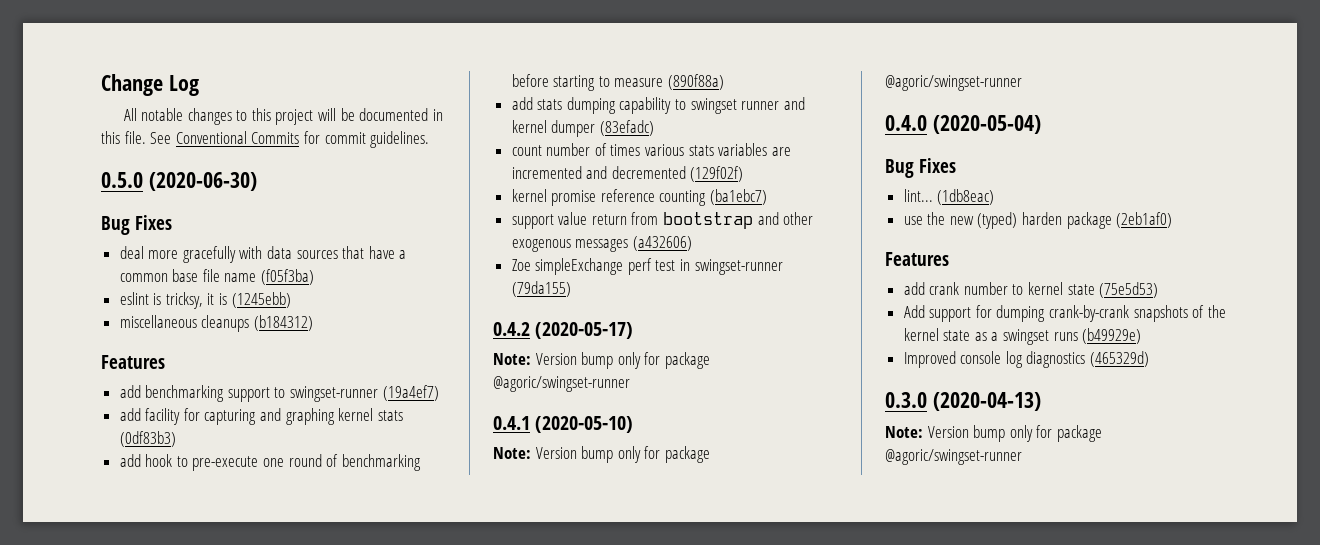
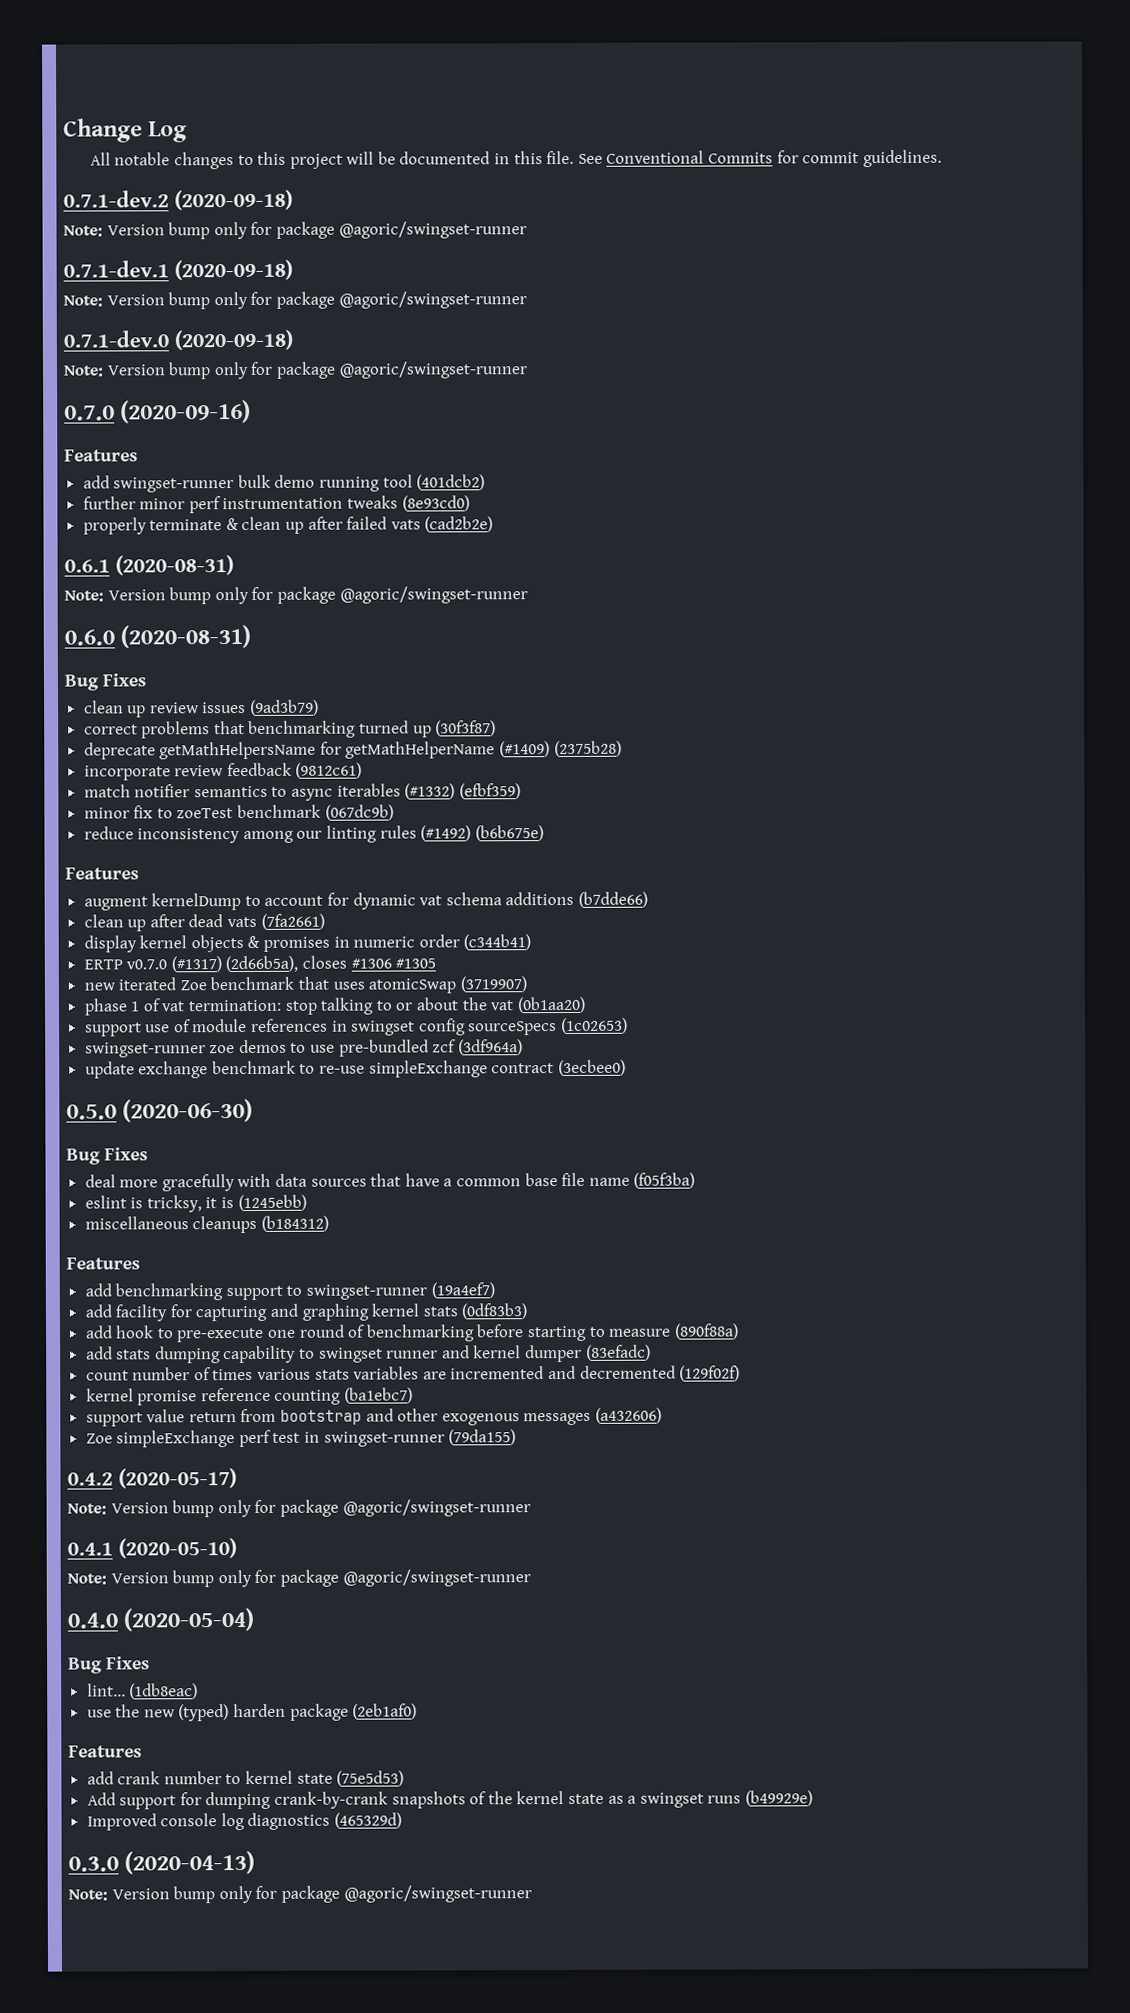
(430, 139) none -> [63,189,293,211] [63,221,527,240] [63,259,293,281] [63,291,527,310] [63,329,293,351] [63,361,528,380] [64,399,252,424] [64,449,138,462] [82,474,486,493] [82,495,470,514] [82,516,494,535] [64,555,234,576] [64,586,528,605] [64,624,252,649] [64,673,147,691] [83,699,320,718] [83,720,497,739] [83,740,622,760] [83,762,363,781] [83,783,521,801] [83,804,394,821] [83,825,544,844] [65,867,139,880] [83,891,649,911] [83,913,325,932] [83,934,532,953] [83,955,437,973] [83,976,527,994] [83,996,586,1016] [84,1017,629,1037] [84,1039,523,1058] [84,1059,626,1079] // 0.7.1-dev.2 (2020-09-18) // Note: Version bump only for package @agoric/swingset-runner // 0.7.1-dev.1 (2020-09-18) // Note: Version bump only for package @agoric/swingset-runner // 0.7.1-dev.0 (2020-09-18) // Note: Version bump only for package @agoric/swingset-runner // 0.7.0 (2020-09-16) // Features // add swingset-runner bulk demo running tool (401dcb2) // further minor perf instrumentation tweaks (8e93cd0) // properly terminate & clean up after failed vats (cad2b2e) // 0.6.1 (2020-08-31) // Note: Version bump only for package @agoric/swingset-runner // 0.6.0 (2020-08-31) // Bug Fixes // clean up review issues (9ad3b79) // correct problems that benchmarking turned up (30f3f87) // deprecate getMathHelpersName for getMathHelperName (#1409) (2375b28) // incorporate review feedback (9812c61) // match notifier semantics to async iterables (#1332) (efbf359) // minor fix to zoeTest benchmark (067dc9b) // reduce inconsistency among our linting rules (#1492) (b6b675e) // Features // augment kernelDump to account for dynamic vat schema additions (b7dde66) // clean up after dead vats (7fa2661) // display kernel objects & promises in numeric order (c344b41) // ERTP v0.7.0 (#1317) (2d66b5a), closes #1306 #1305 // new iterated Zoe benchmark that uses atomicSwap (3719907) // phase 1 of vat termination: stop talking to or about the vat (0b1aa20) // support use of module references in swingset config sourceSpecs (1c02653) // swingset-runner zoe demos to use pre-bundled zcf (3df964a) // update exchange benchmark to re-use simpleExchange contract (3ecbee0)

